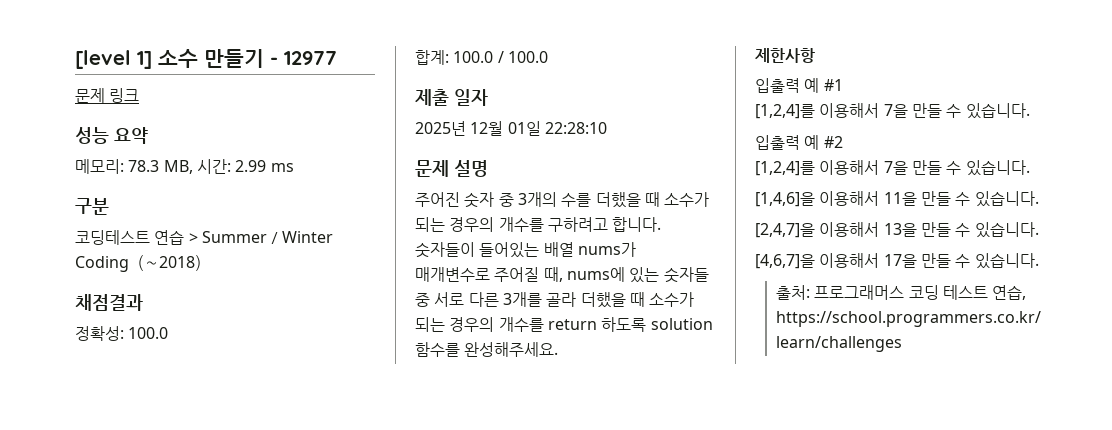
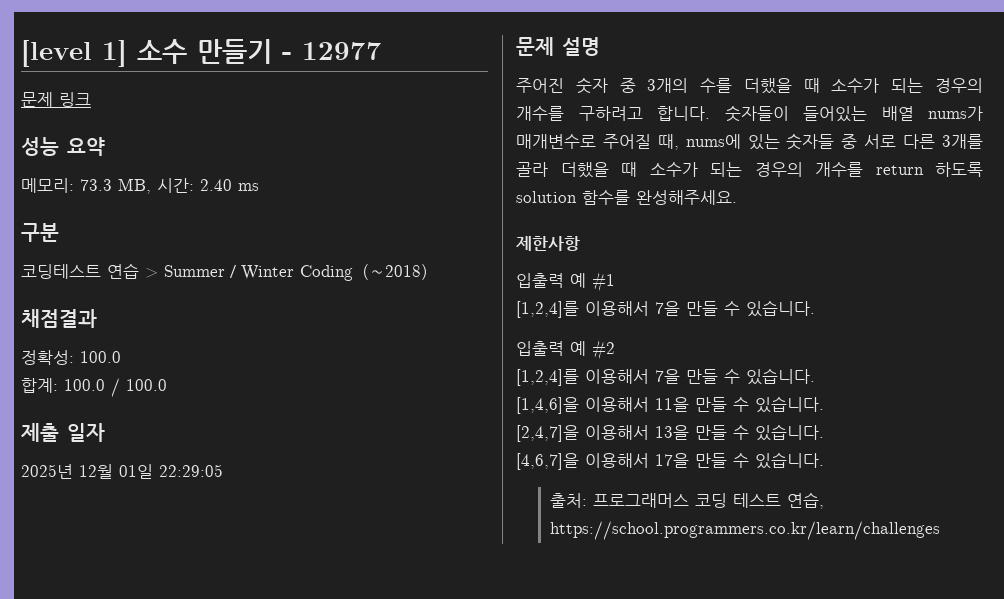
[128,160,160,172] 78.3 -> [80,179,112,191] 73.3
[235,160,267,172] 2.99 -> [200,179,232,191] 2.40
[544,122,607,134] 22:28:10 -> [159,464,223,477] 22:29:05

